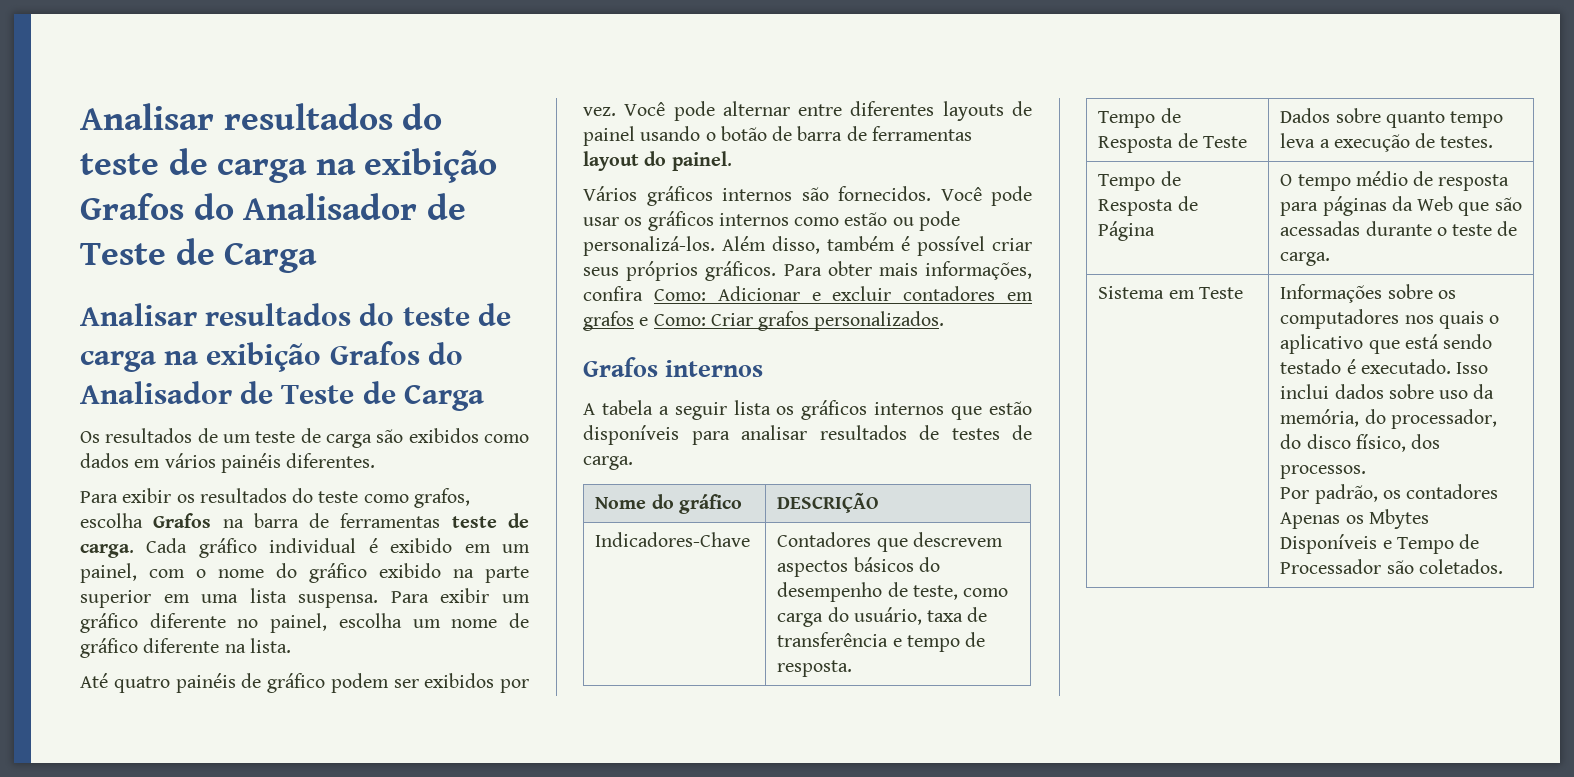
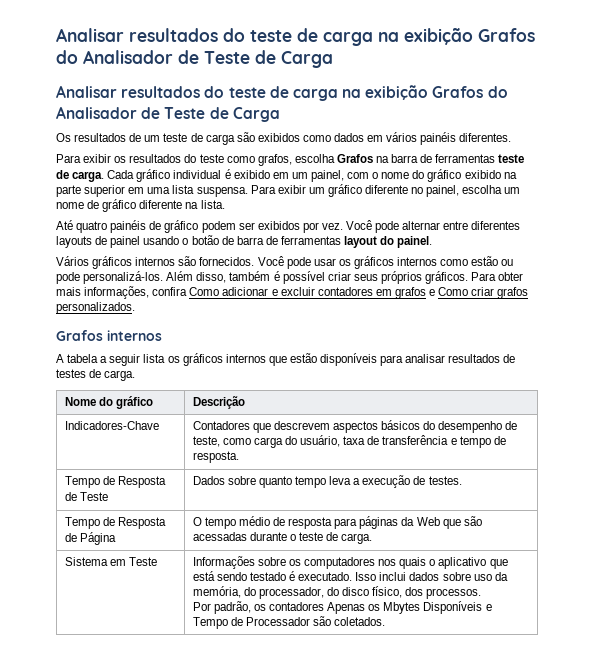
[653,286,800,301] Como: Adicionar -> [189,287,269,296] Como adicionar
[653,313,753,326] Como: Criar -> [438,287,495,296] Como criar
[777,492,880,513] DESCRIÇÃO -> [192,396,245,409] Descrição

